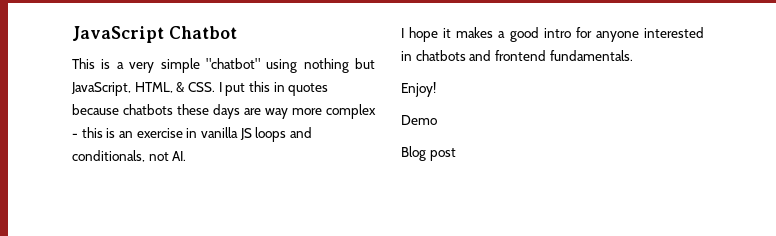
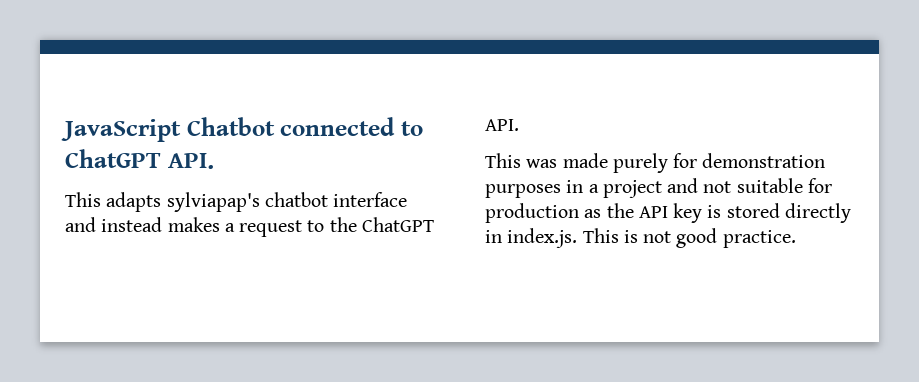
[72,58,375,73] [71,81,329,96] [72,104,376,119] [72,127,312,142] [72,150,187,162] [401,27,704,42] [401,50,633,61] [401,82,436,97] [401,115,437,125] [401,146,456,161] // This is a very simple "chatbot" using nothing but JavaScript, HTML, & CSS. I put this in quotes because chatbots these days are way more complex - this is an exercise in vanilla JS loops and conditionals, not AI. // I hope it makes a good intro for anyone interested in chatbots and frontend fundamentals. // Enjoy! // Demo // Blog post -> [280,117,423,136] [65,149,214,169] [65,192,408,212] [65,217,434,237] [485,119,519,131] [485,153,826,173] [485,178,832,198] [485,203,851,223] [485,228,796,248] connected to ChatGPT API. // This adapts sylviapap's chatbot interface and instead makes a request to the ChatGPT API. // This was made purely for demonstration purposes in a project and not suitable for production as the API key is stored directly in index.js. This is not good practice.

